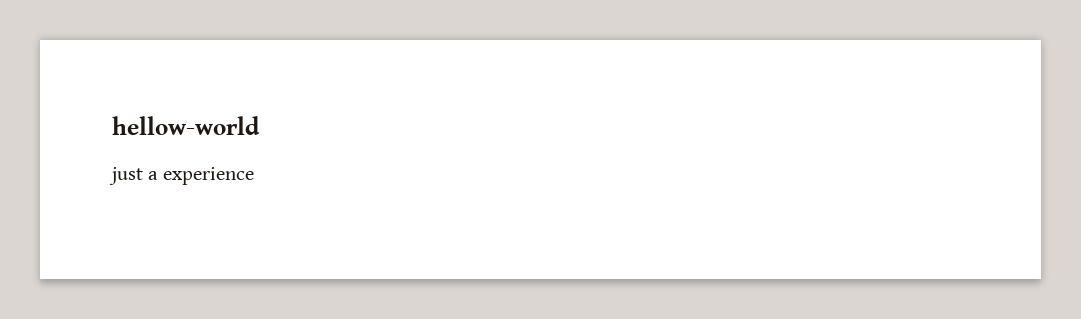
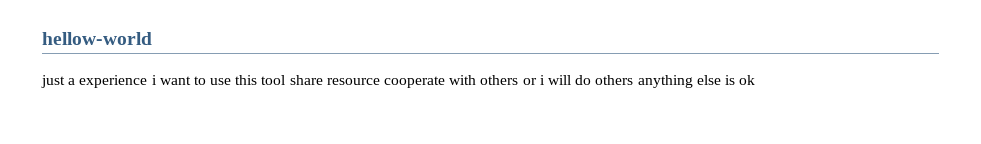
(254, 176) none -> [151,75,756,88] i want to use this tool share resource cooperate with others or i will do others anything else is ok

